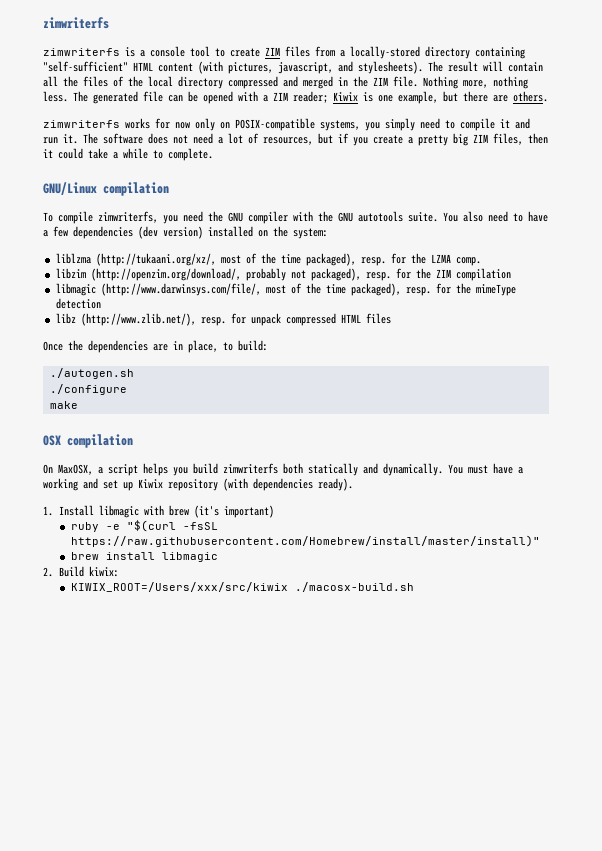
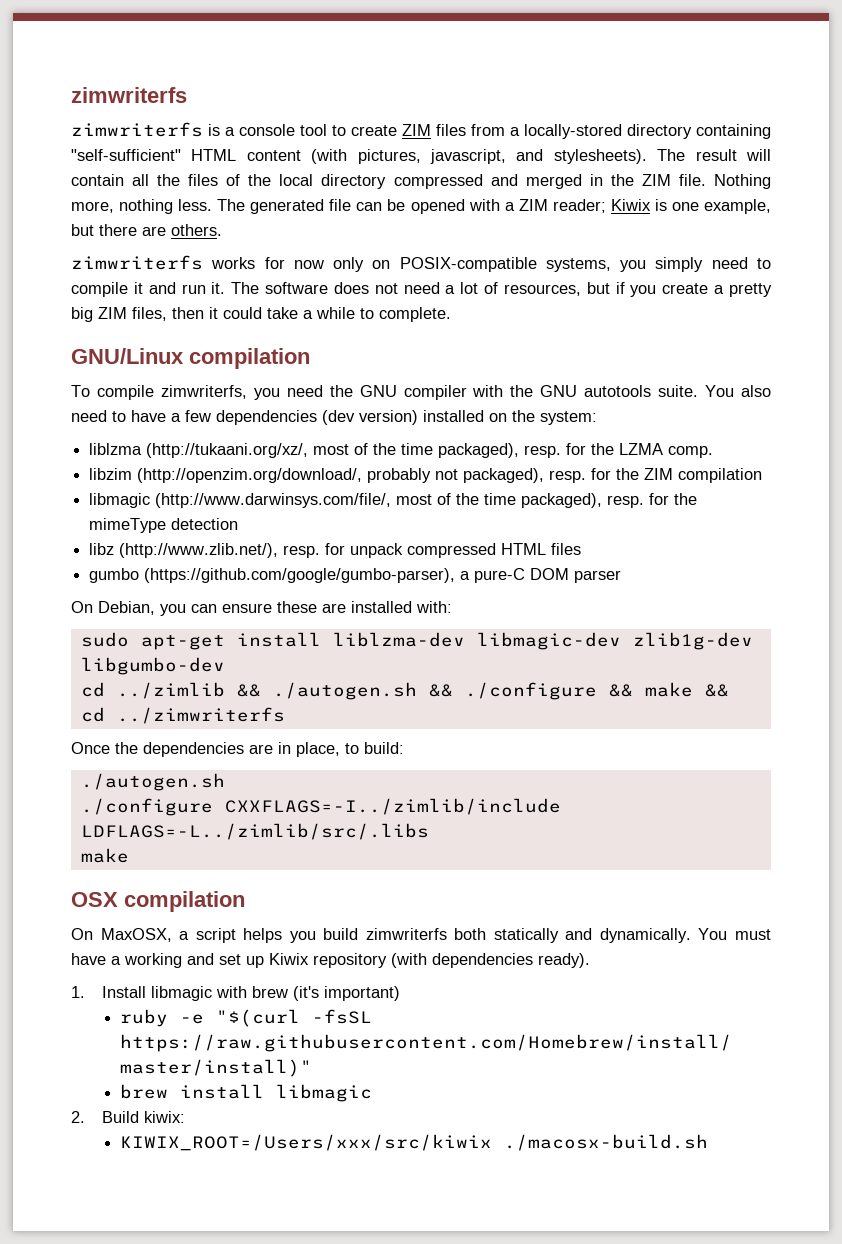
(391, 318) none -> [89,568,622,583] [71,601,452,616] [80,632,753,650] [80,657,225,675] [80,682,729,700] [80,707,285,724] // gumbo (https://github.com/google/gumbo-parser), a pure-C DOM parser // On Debian, you can ensure these are installed with: // sudo apt-get install liblzma-dev libmagic-dev zlib1g-dev libgumbo-dev // cd ../zimlib && ./autogen.sh && ./configure && make && cd ../zimwriterfs
(127, 389) none -> [224,798,561,815] [80,823,429,840] CXXFLAGS=-I../zimlib/include LDFLAGS=-L../zimlib/src/.libs

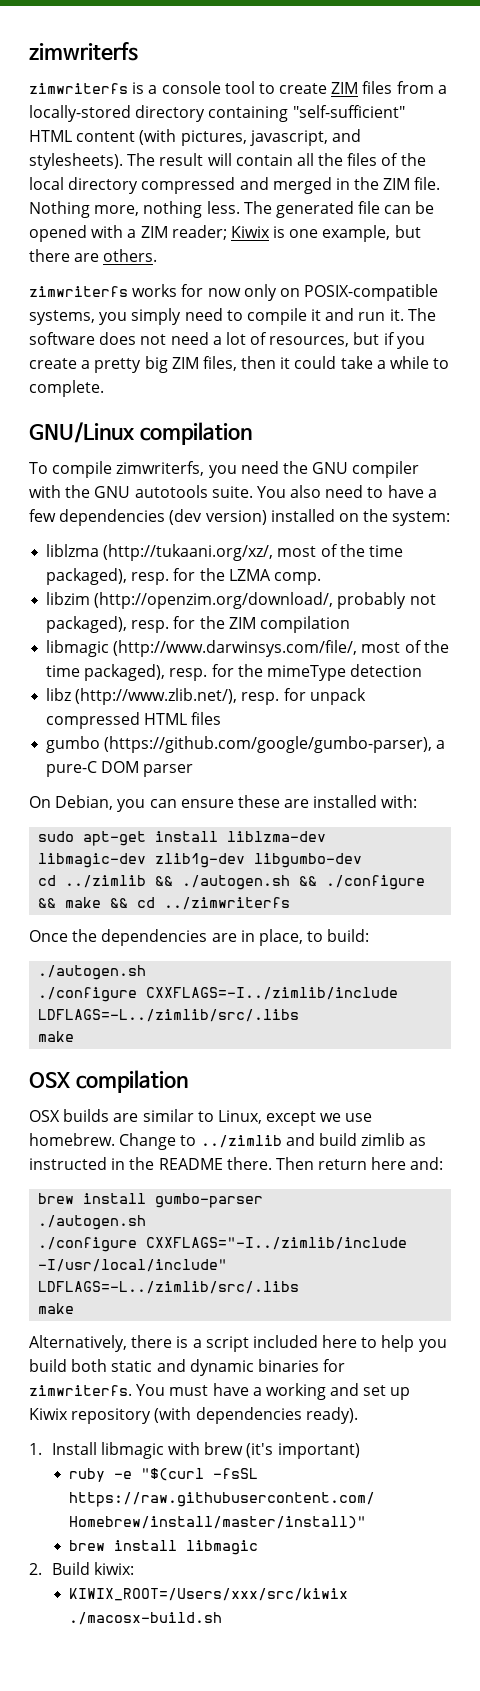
[71,928,691,943] On MaxOSX, a script helps you build zimwriterfs both statically and dynamically. -> [29,1109,373,1126] [29,1133,427,1150] [29,1157,444,1170] [38,1193,264,1208] [38,1215,147,1230] [38,1237,408,1252] [38,1259,228,1272] [38,1281,300,1294] [38,1303,75,1314] [29,1335,447,1352] [29,1359,346,1376] [29,1385,132,1396] OSX builds are similar to Linux, except we use homebrew. Change to ../zimlib and build zimlib as instructed in the README there. Then return here and: // brew install gumbo-parser // ./autogen.sh // ./configure CXXFLAGS="-I../zimlib/include -I/usr/local/include" LDFLAGS=-L../zimlib/src/.libs // make // Alternatively, there is a script included here to help you build both static and dynamic binaries for zimwriterfs.

